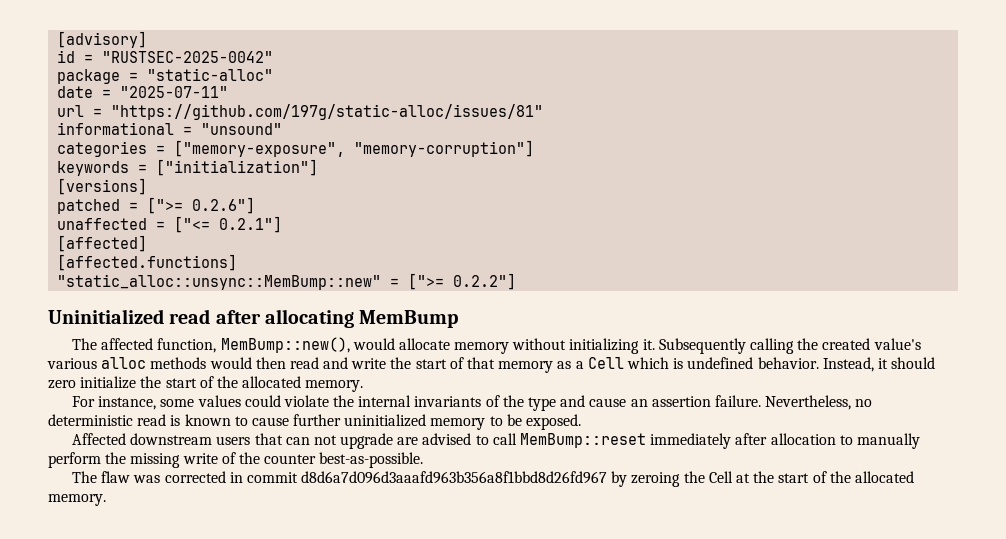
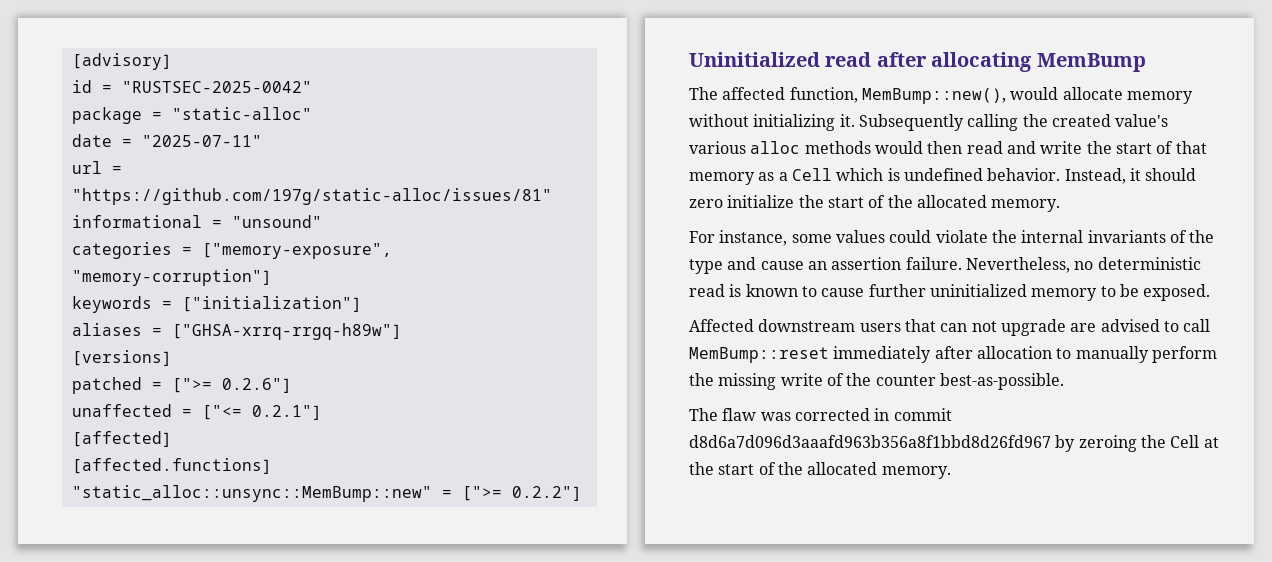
(319, 167) none -> [71,323,402,340] // aliases = ["GHSA-xrrq-rrgq-h89w"]

